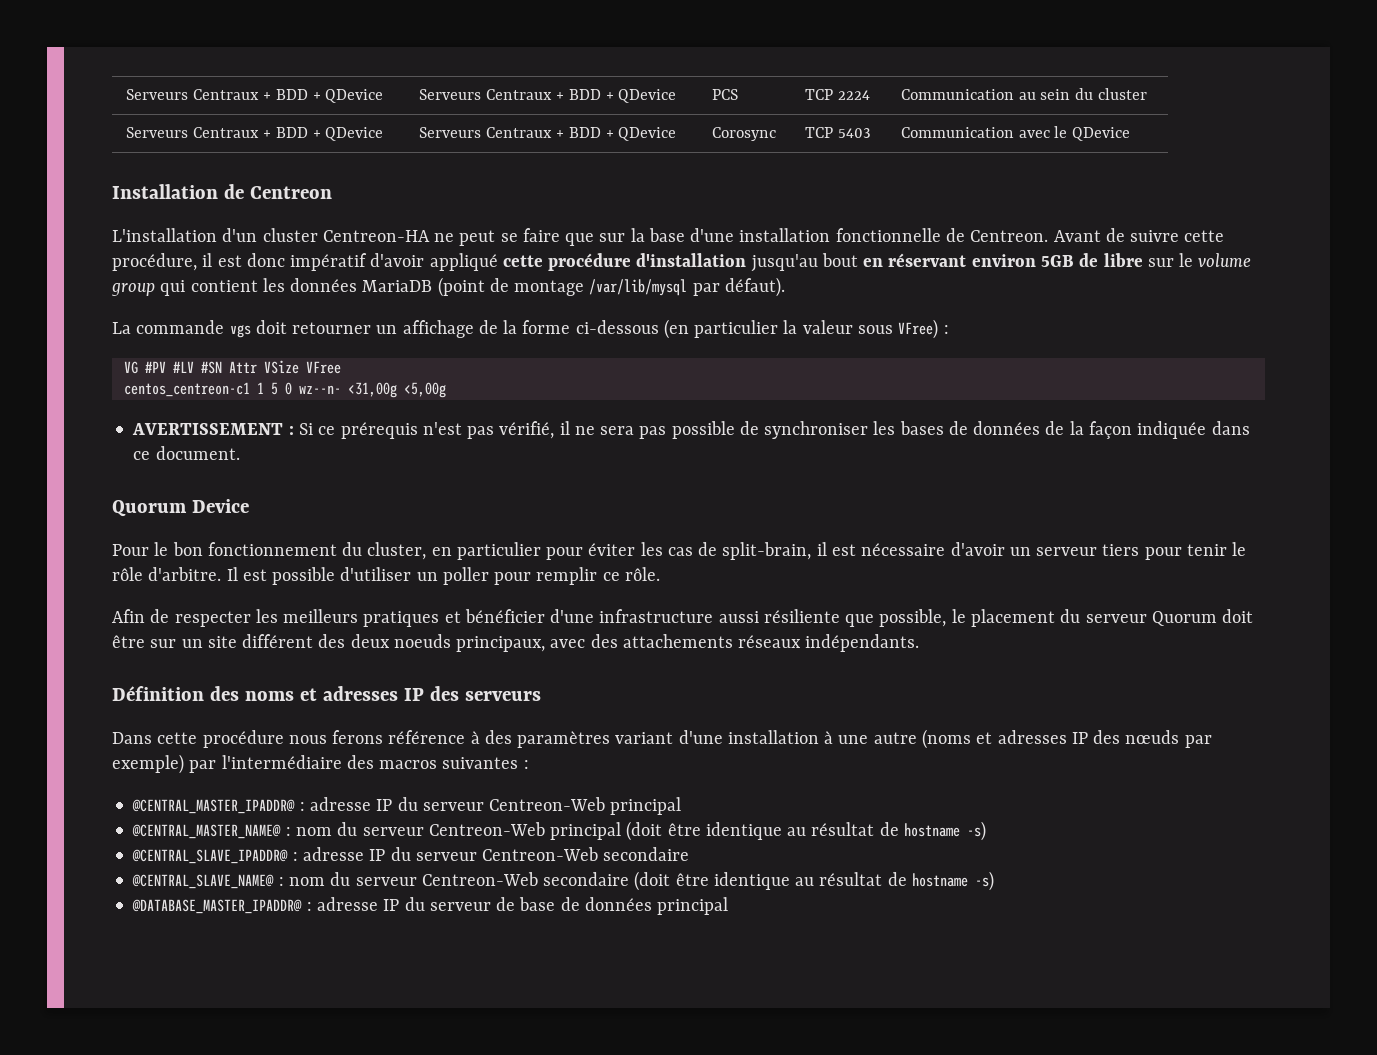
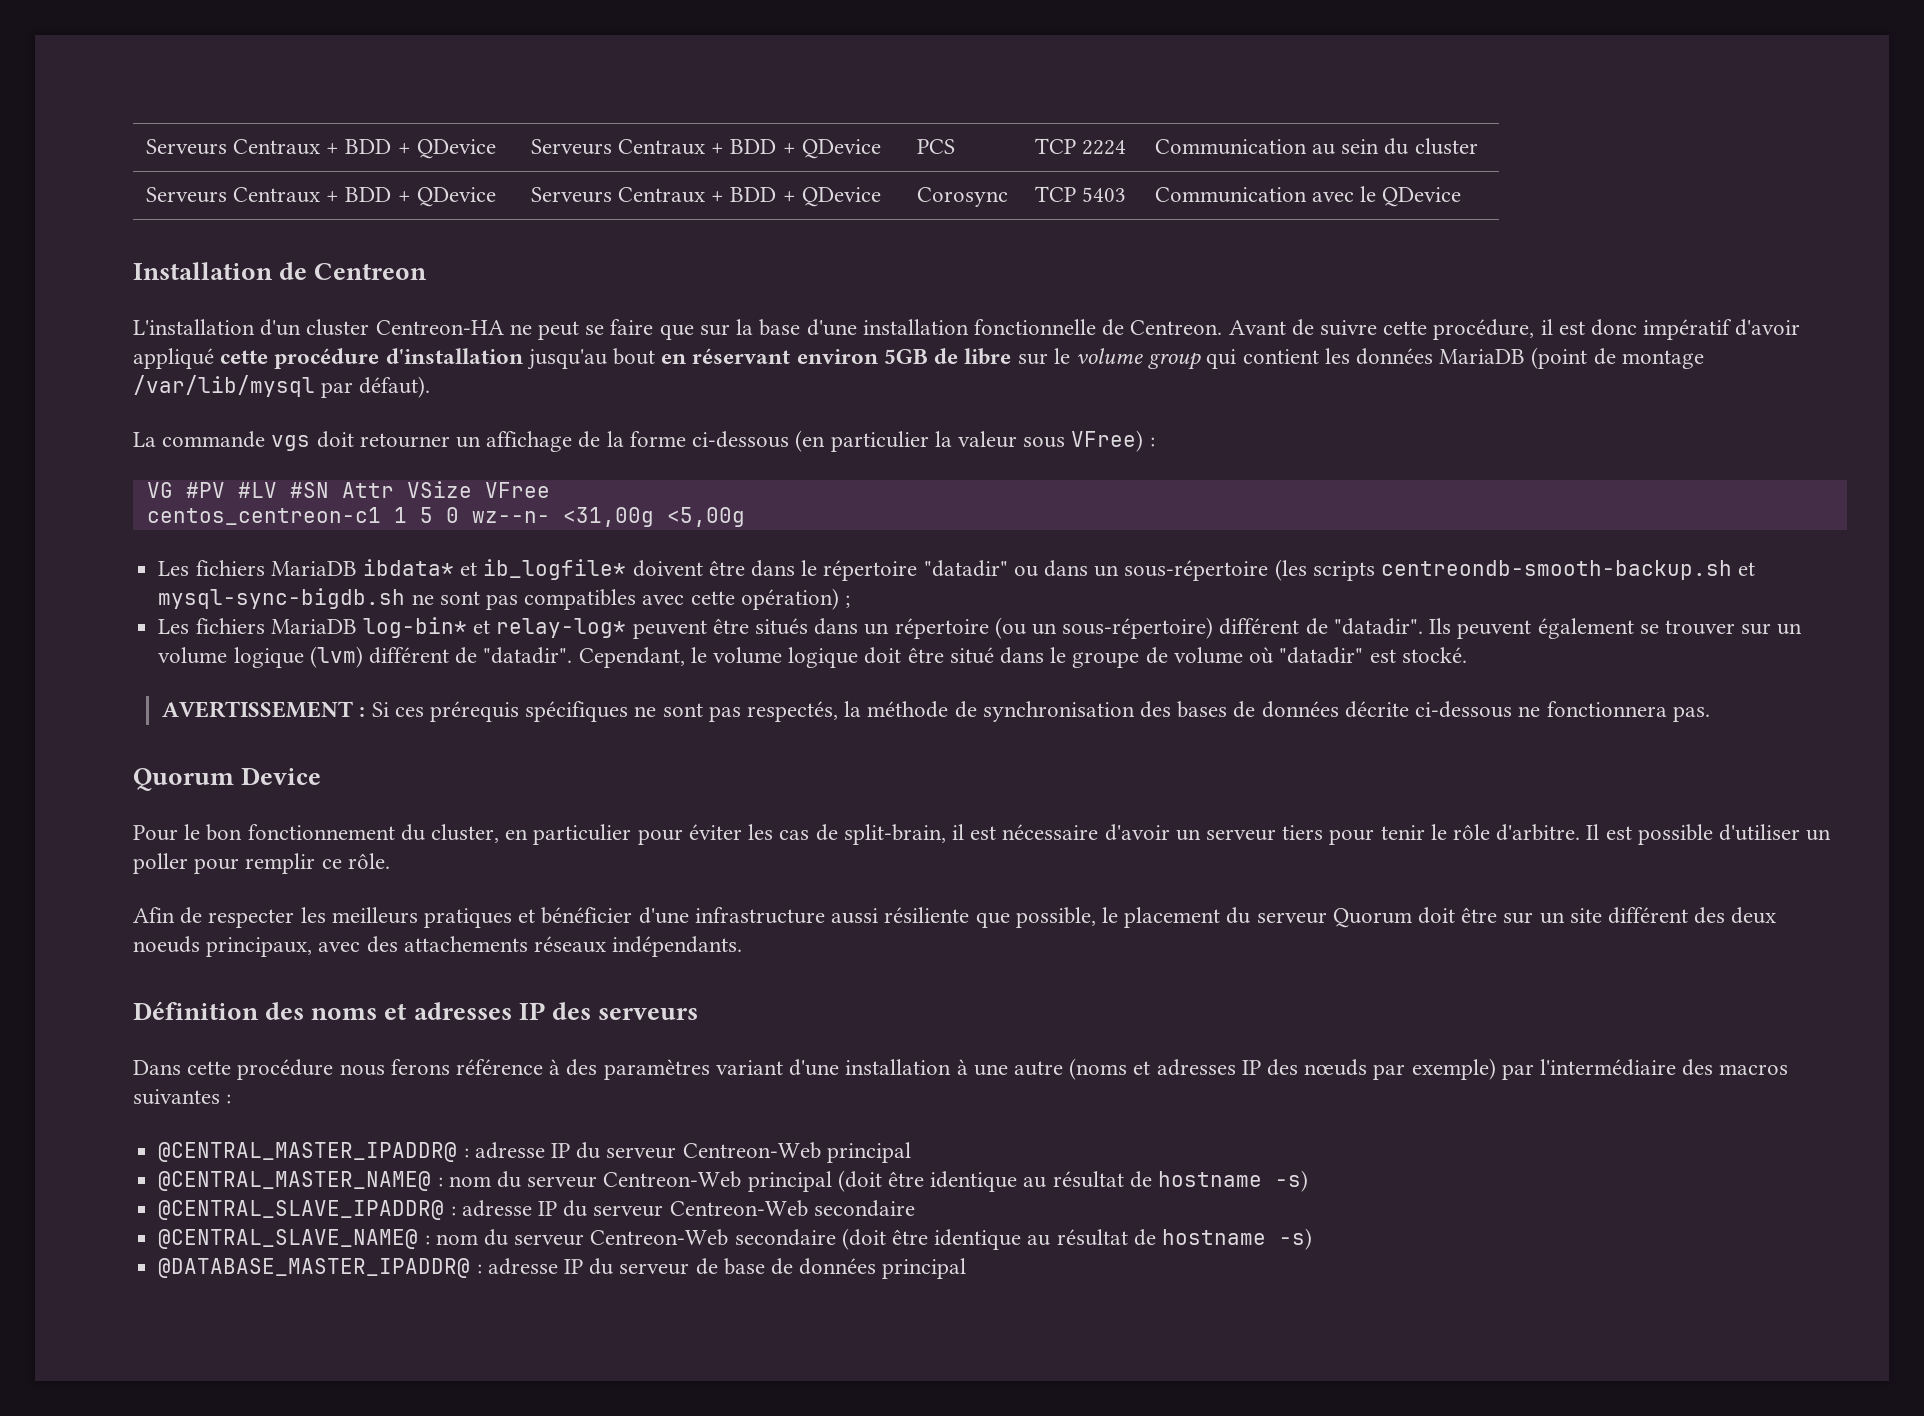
[132,421,1250,439] [133,446,240,460] AVERTISSEMENT : Si ce prérequis n'est pas vérifié, il ne sera pas possible de synchroniser les bases de données de la façon indiquée dans ce document. -> [158,559,1756,581] [158,588,850,610] [158,617,1803,639] [158,646,1467,668] [162,701,1710,722] Les fichiers MariaDB ibdata* et ib_logfile* doivent être dans le répertoire "datadir" ou dans un sous-répertoire (les scripts centreondb-smooth-backup.sh et mysql-sync-bigdb.sh ne sont pas compatibles avec cette opération) ; // Les fichiers MariaDB log-bin* et relay-log* peuvent être situés dans un répertoire (ou un sous-répertoire) différent de "datadir". Ils peuvent également se trouver sur un volume logique (lvm) différent de "datadir". Cependant, le volume logique doit être situé dans le groupe de volume où "datadir" est stocké. // AVERTISSEMENT : Si ces prérequis spécifiques ne sont pas respectés, la méthode de synchronisation des bases de données décrite ci-dessous ne fonctionnera pas.

